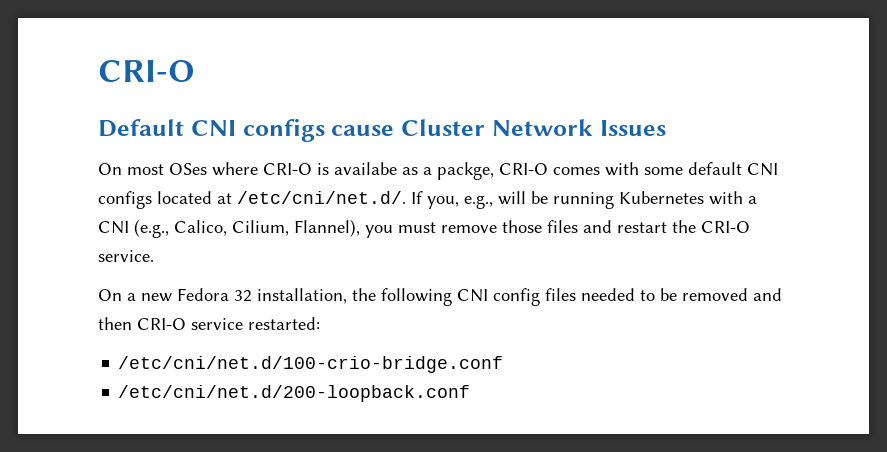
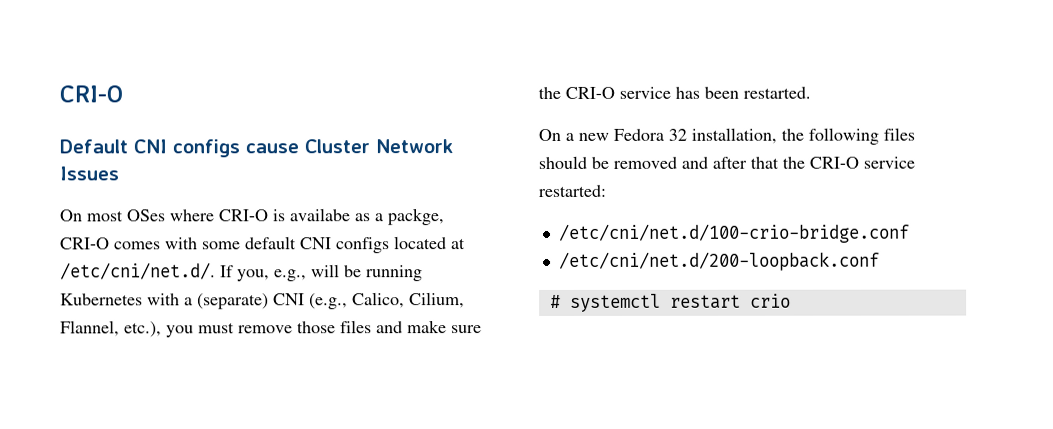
(757, 200) none -> [197,293,269,310] (separate)
[294,219,360,237] Flannel), -> [60,320,162,338] Flannel, etc.),
[617,220,750,233] [98,250,154,262] restart the CRI-O service. -> [407,320,482,334] [538,86,811,99] make sure the CRI-O service has been restarted.
[457,288,782,306] [98,317,132,330] CNI config files needed to be removed and then -> [883,127,915,141] [538,155,805,169] files should be removed and after that the
(471, 393) none -> [549,293,791,312] // # systemctl restart crio

